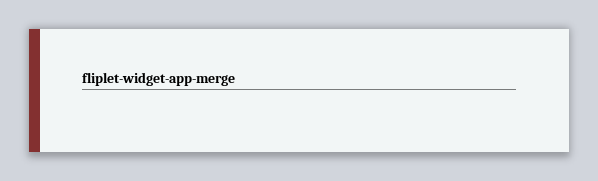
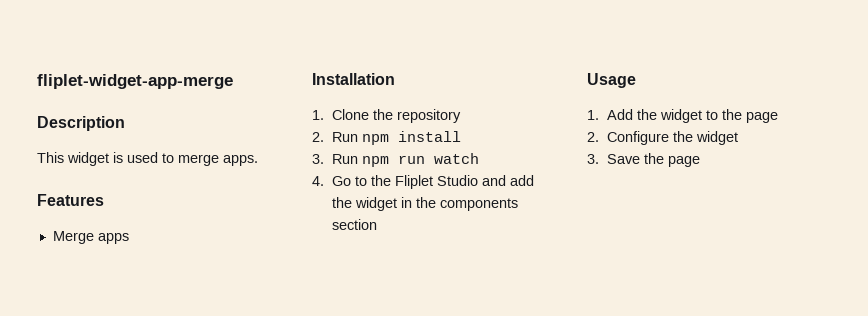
(235, 79) none -> [37,116,125,131] [37,152,258,166] [37,194,104,206] [52,231,129,244] [312,73,395,85] [312,109,461,123] [312,131,461,145] [312,153,479,167] [312,175,534,189] [331,197,518,211] [331,219,377,230] [587,73,636,88] [587,109,778,123] [587,131,738,145] [587,153,700,167] // Description // This widget is used to merge apps. // Features // Merge apps // Installation // 1. Clone the repository // 2. Run npm install // 3. Run npm run watch // 4. Go to the Fliplet Studio and add the widget in the components section // Usage // 1. Add the widget to the page // 2. Configure the widget // 3. Save the page

